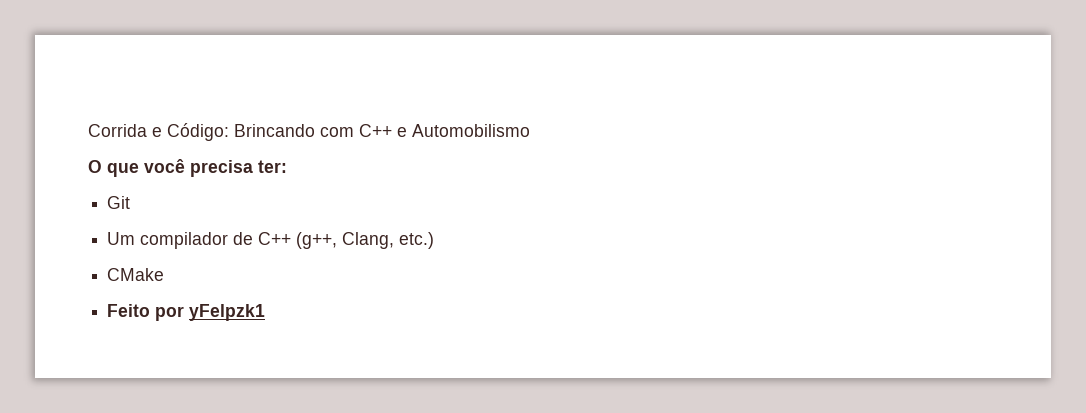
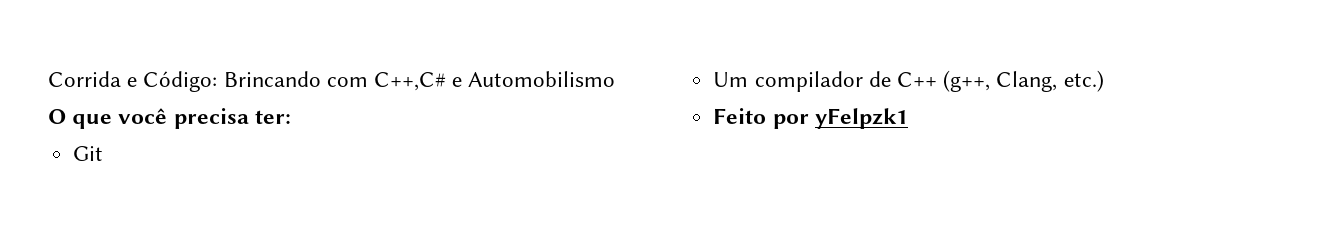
[359,124,392,137] C++ -> [374,72,447,91] C++,C#
[107,268,165,281] // CMake -> (1104, 81) none

